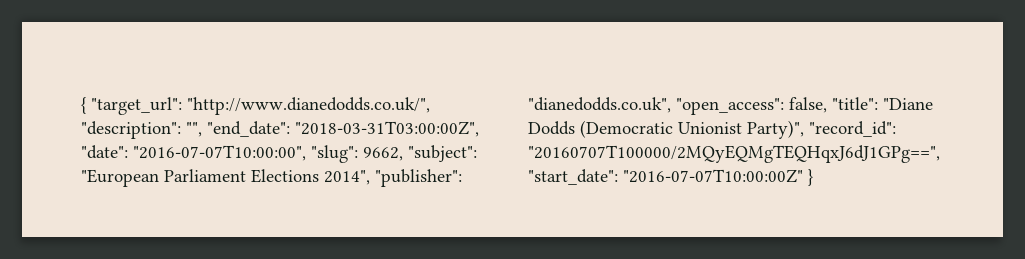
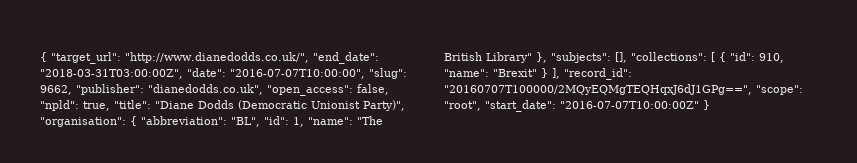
[81,121,202,139] "description": "", -> (309, 57) none
[408,145,477,162] [81,169,370,187] "subject": "European Parliament Elections 2014", -> (72, 90) none
(827, 105) none -> [40,100,110,111] "npld": true,
[809,121,896,137] [528,145,940,163] "record_id": "20160707T100000/2MQyEQMgTEQHqxJ6dJ1GPg==", -> [40,116,383,127] [444,52,784,63] [444,68,632,80] [444,84,803,95] [444,101,481,111] "organisation": { "abbreviation": "BL", "id": 1, "name": "The British Library" }, "subjects": [], "collections": [ { "id": 910, "name": "Brexit" } ], "record_id": "20160707T100000/2MQyEQMgTEQHqxJ6dJ1GPg==", "scope": "root",

